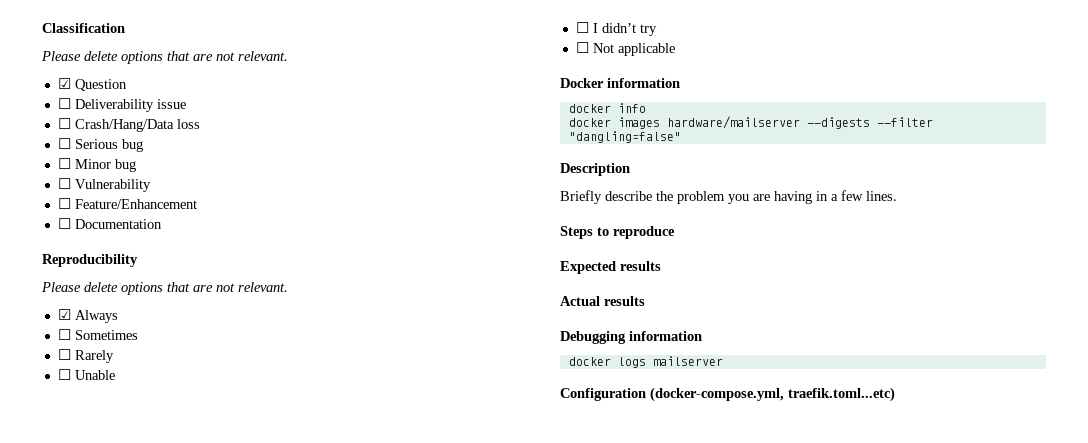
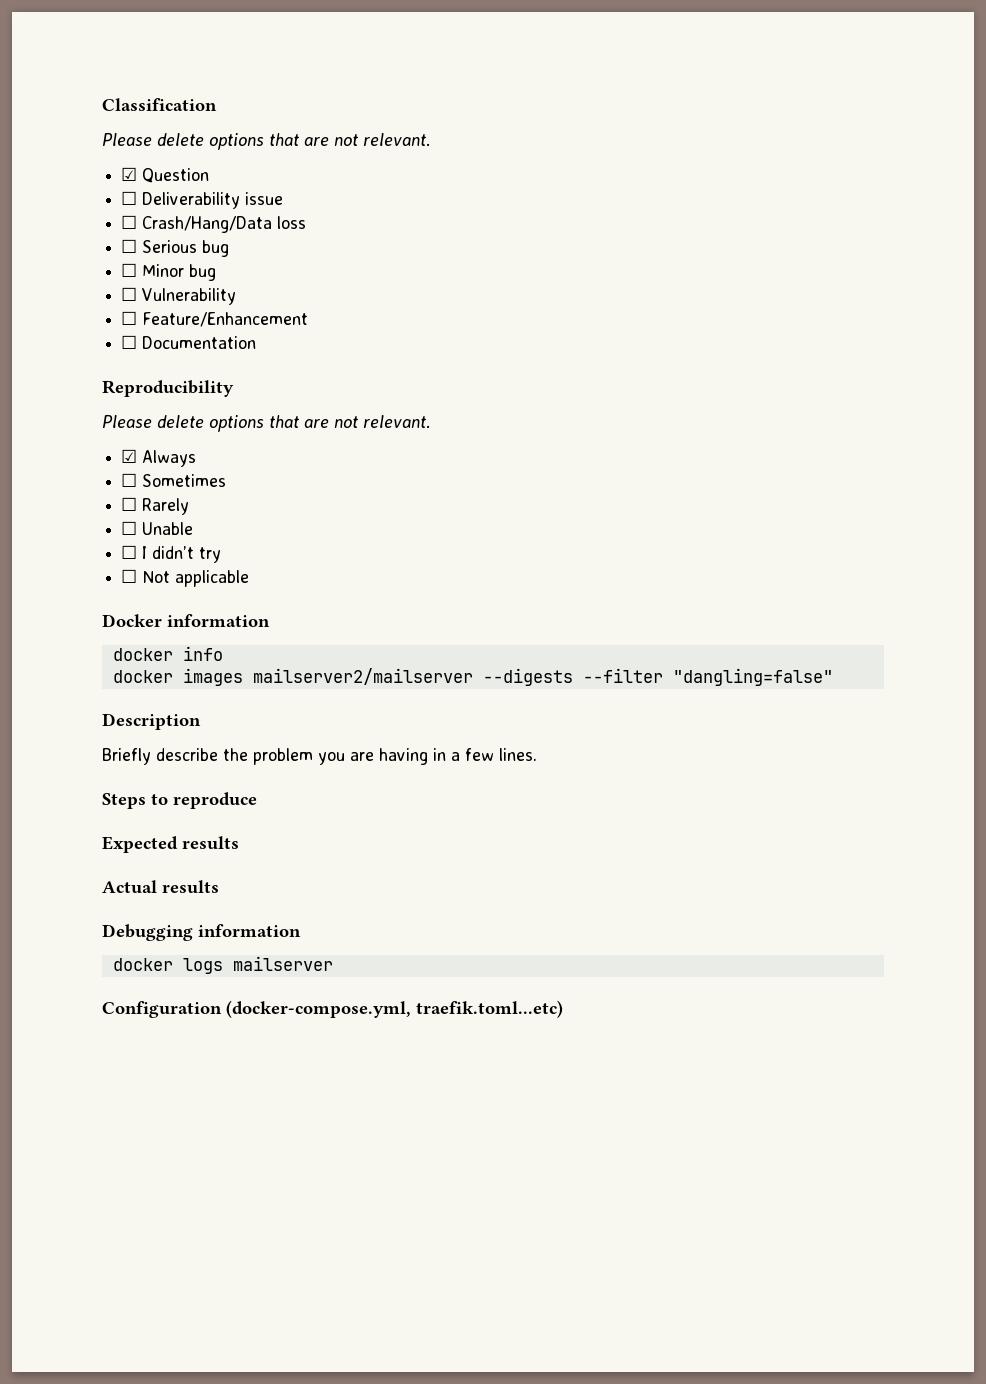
[666,116,800,129] hardware/mailserver -> [252,668,473,685] mailserver2/mailserver

